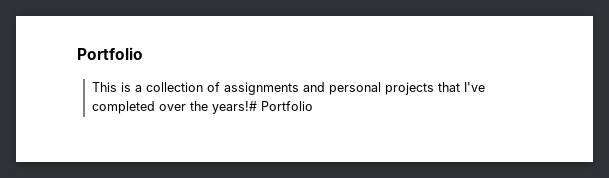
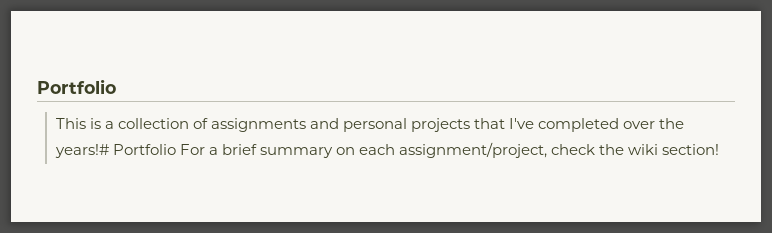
(313, 106) none -> [179,142,720,158] For a brief summary on each assignment/project, check the wiki section!

